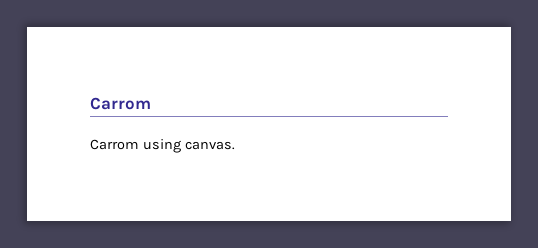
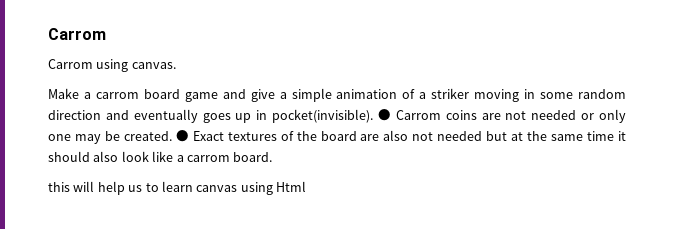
(235, 145) none -> [48,88,626,102] [48,109,626,123] [48,130,627,144] [48,151,273,162] [48,181,306,195] // Make a carrom board game and give a simple animation of a striker moving in some random direction and eventually goes up in pocket(invisible). ● Carrom coins are not needed or only one may be created. ● Exact textures of the board are also not needed but at the same time it should also look like a carrom board. // this will help us to learn canvas using Html

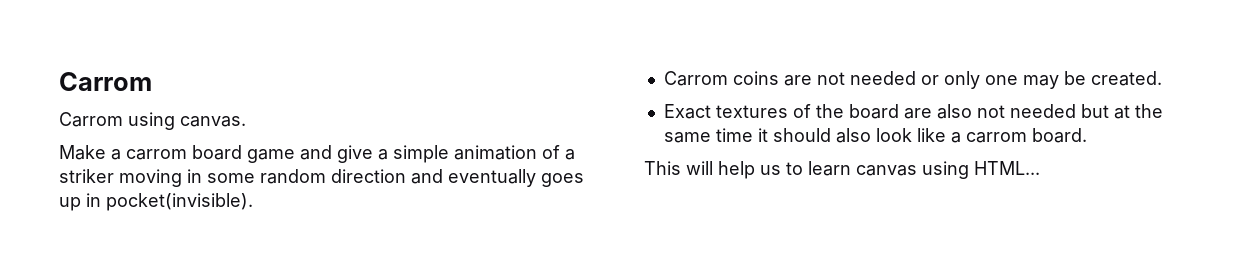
[378,109,391,121] ● -> (253, 202) //
[175,130,189,142] ● -> (1162, 78) //
[48,182,70,192] this -> [644,161,681,175] This
[276,181,306,192] Html -> [974,161,1040,175] HTML...

